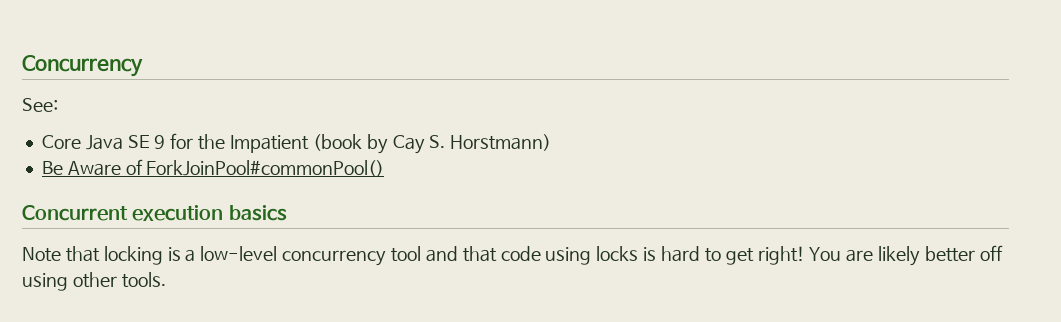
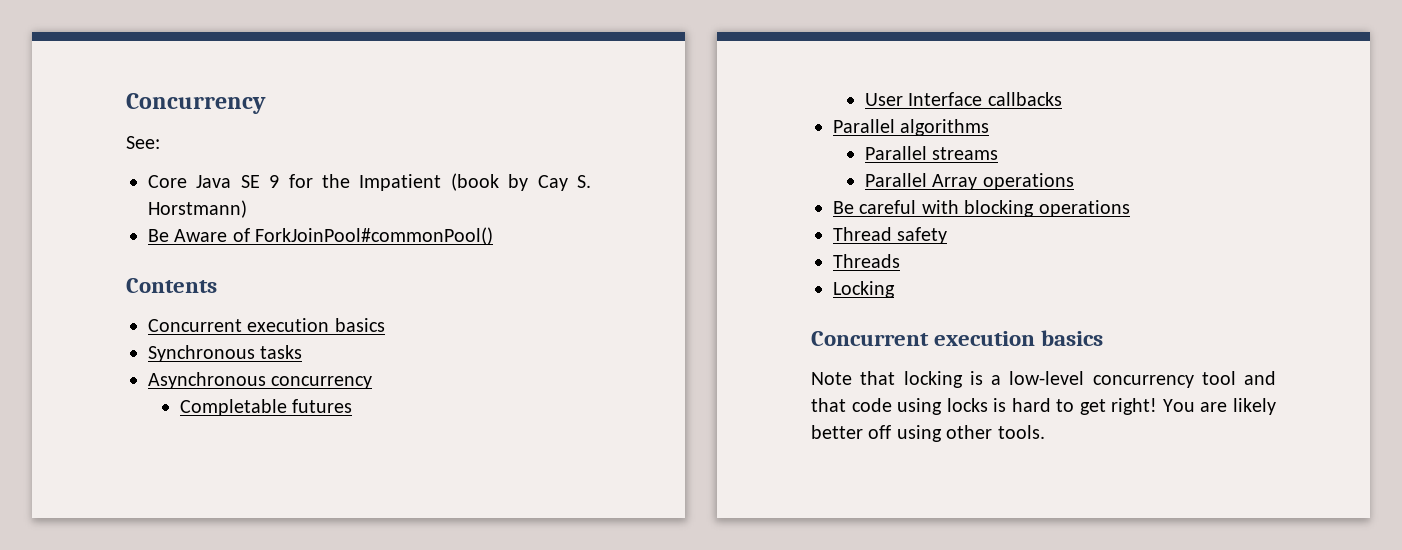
(385, 168) none -> [126,278,217,293] [148,318,385,332] [148,345,303,362] [148,372,373,389] [179,399,353,416] [864,92,1062,106] [833,119,990,136] [864,146,999,160] [864,173,1074,190] [833,200,1130,217] [833,227,948,244] [833,254,900,268] [833,281,895,298] // Contents // Concurrent execution basics // Synchronous tasks // Asynchronous concurrency // Completable futures // User Interface callbacks // Parallel algorithms // Parallel streams // Parallel Array operations // Be careful with blocking operations // Thread safety // Threads // Locking

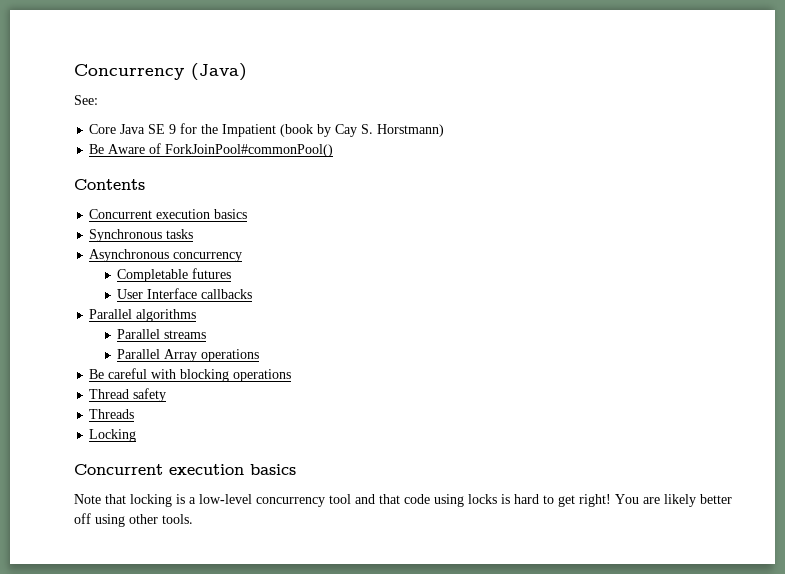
(266, 103) none -> [191,63,247,81] (Java)

